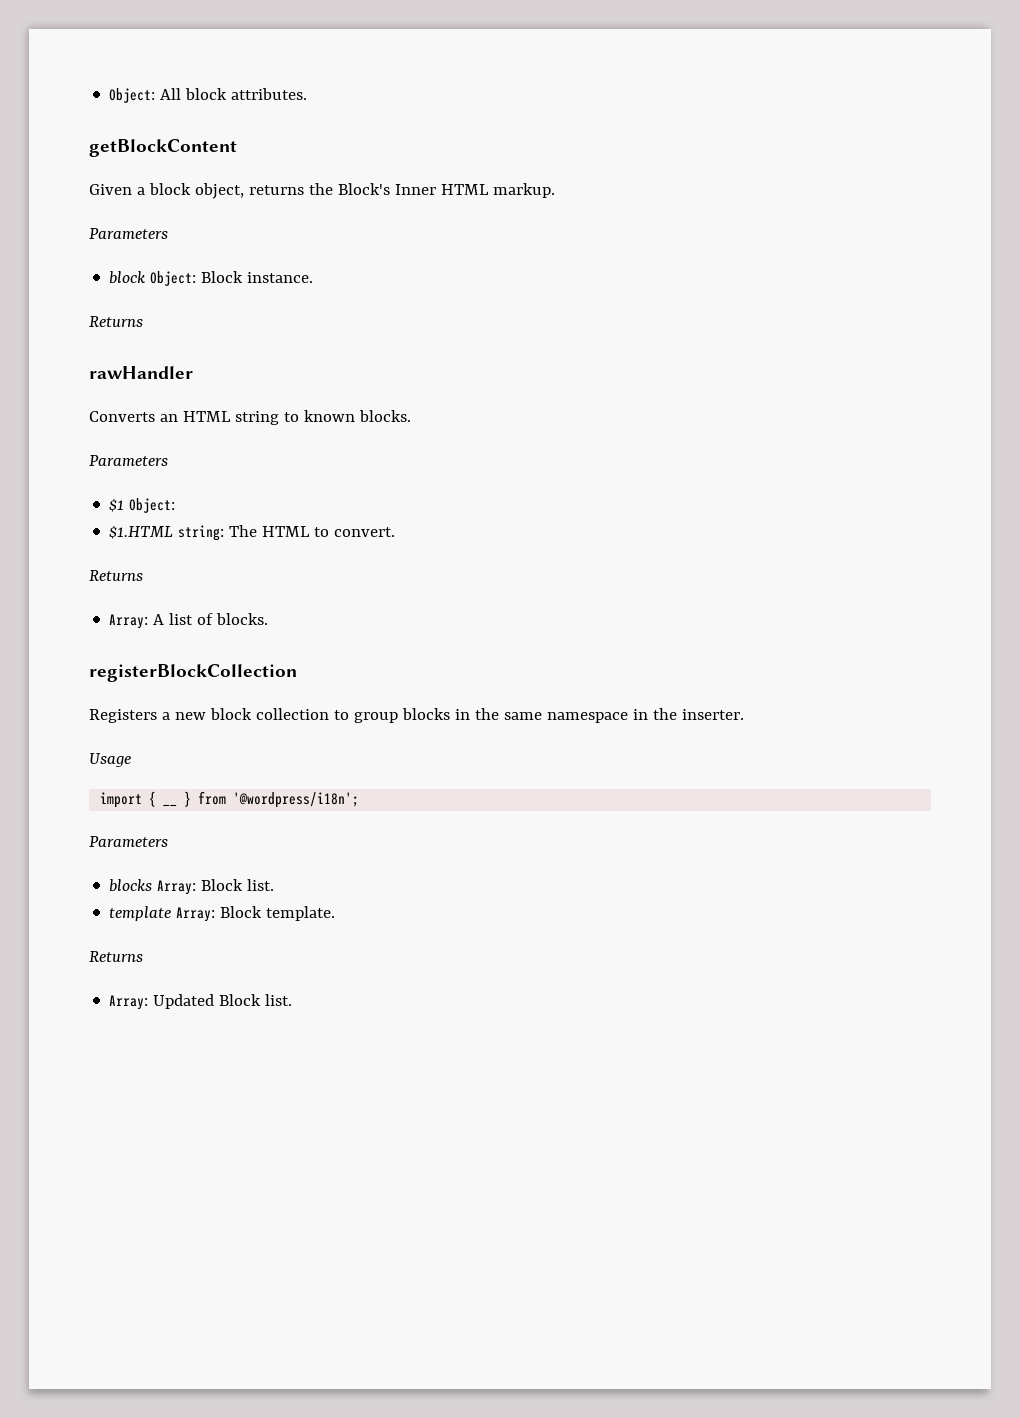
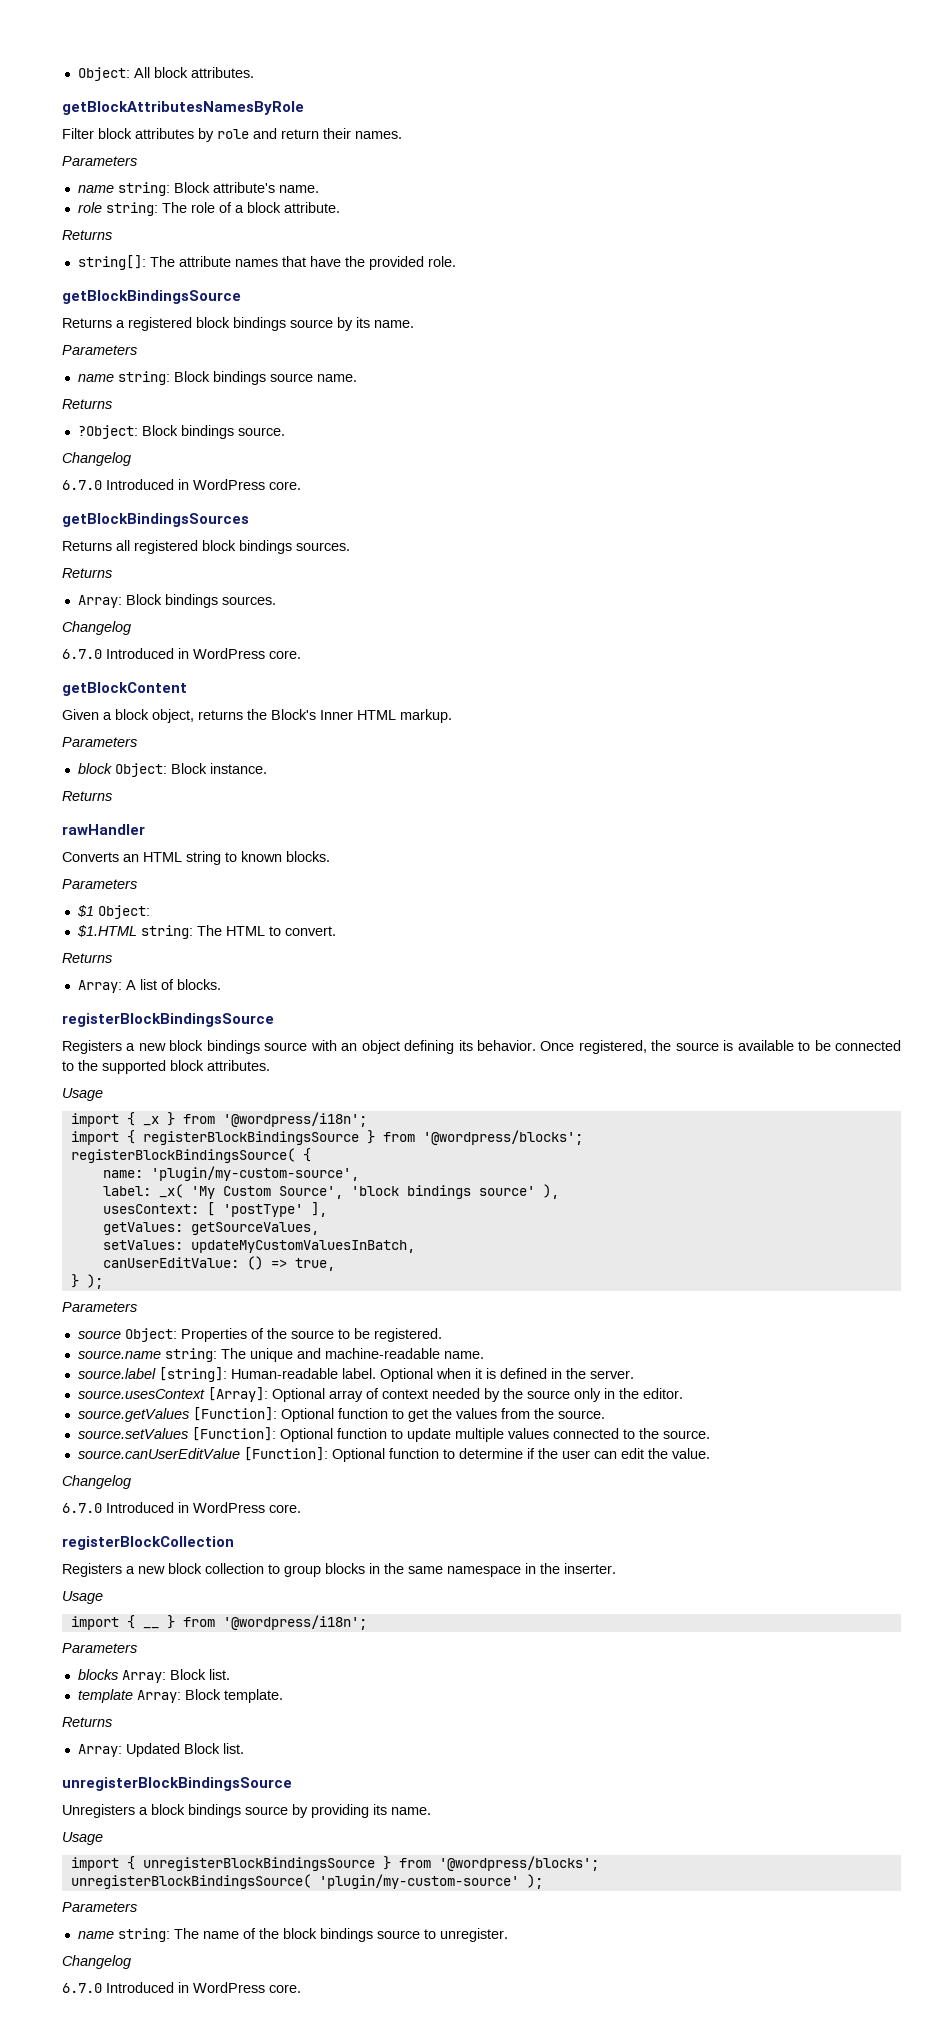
(308, 94) none -> [62,101,304,115] [62,128,402,142] [62,156,137,166] [77,182,319,196] [77,202,340,216] [62,230,112,240] [77,255,456,270] [62,290,241,304] [62,317,414,331] [62,345,137,355] [77,371,357,385] [62,399,112,409] [77,425,285,439] [62,452,131,466] [62,479,301,490] [62,513,249,527] [62,540,350,554] [62,568,112,578] [77,594,276,608] [62,621,131,635] [62,648,301,659] // getBlockAttributesNamesByRole // Filter block attributes by role and return their names. // Parameters // name string: Block attribute's name. // role string: The role of a block attribute. // Returns // string[]: The attribute names that have the provided role. // getBlockBindingsSource // Returns a registered block bindings source by its name. // Parameters // name string: Block bindings source name. // Returns // ?Object: Block bindings source. // Changelog // 6.7.0 Introduced in WordPress core. // getBlockBindingsSources // Returns all registered block bindings sources. // Returns // Array: Block bindings sources. // Changelog // 6.7.0 Introduced in WordPress core.
(269, 619) none -> [62,1013,274,1027] [62,1040,902,1054] [62,1060,270,1074] [62,1088,103,1101] [70,1112,367,1127] [70,1130,583,1145] [70,1148,311,1163] [102,1166,359,1181] [102,1184,559,1199] [102,1202,327,1217] [102,1222,319,1235] [102,1240,415,1253] [102,1256,335,1271] [70,1274,103,1289] [62,1302,137,1312] [77,1328,442,1342] [77,1348,484,1362] [77,1367,634,1382] [77,1387,683,1402] [77,1407,605,1422] [77,1427,710,1442] [77,1447,710,1462] [62,1475,131,1489] [62,1502,301,1513] // registerBlockBindingsSource // Registers a new block bindings source with an object defining its behavior. Once registered, the source is available to be connected to the supported block attributes. // Usage // import { _x } from '@wordpress/i18n'; // import { registerBlockBindingsSource } from '@wordpress/blocks'; // registerBlockBindingsSource( { // name: 'plugin/my-custom-source', // label: _x( 'My Custom Source', 'block bindings source' ), // usesContext: [ 'postType' ], // getValues: getSourceValues, // setValues: updateMyCustomValuesInBatch, // canUserEditValue: () => true, // } ); // Parameters // source Object: Properties of the source to be registered. // source.name string: The unique and machine-readable name. // source.label [string]: Human-readable label. Optional when it is defined in the server. // source.usesContext [Array]: Optional array of context needed by the source only in the editor. // source.getValues [Function]: Optional function to get the values from the source. // source.setValues [Function]: Optional function to update multiple values connected to the source. // source.canUserEditValue [Function]: Optional function to determine if the user can edit the value. // Changelog // 6.7.0 Introduced in WordPress core.
(293, 1000) none -> [62,1777,292,1791] [62,1804,431,1818] [62,1832,103,1845] [70,1856,599,1871] [70,1874,543,1889] [62,1902,137,1912] [77,1928,508,1942] [62,1955,131,1969] [62,1982,301,1993] // unregisterBlockBindingsSource // Unregisters a block bindings source by providing its name. // Usage // import { unregisterBlockBindingsSource } from '@wordpress/blocks'; // unregisterBlockBindingsSource( 'plugin/my-custom-source' ); // Parameters // name string: The name of the block bindings source to unregister. // Changelog // 6.7.0 Introduced in WordPress core.

